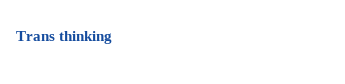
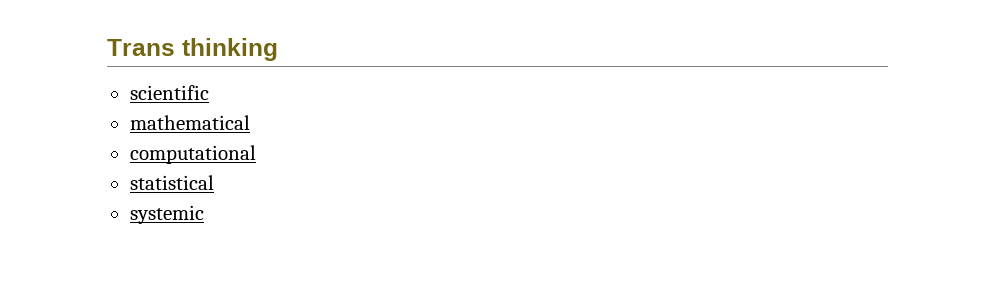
(113, 37) none -> [129,85,209,100] [129,115,250,130] [129,145,256,164] [129,175,214,190] [129,205,204,224] // scientific // mathematical // computational // statistical // systemic

